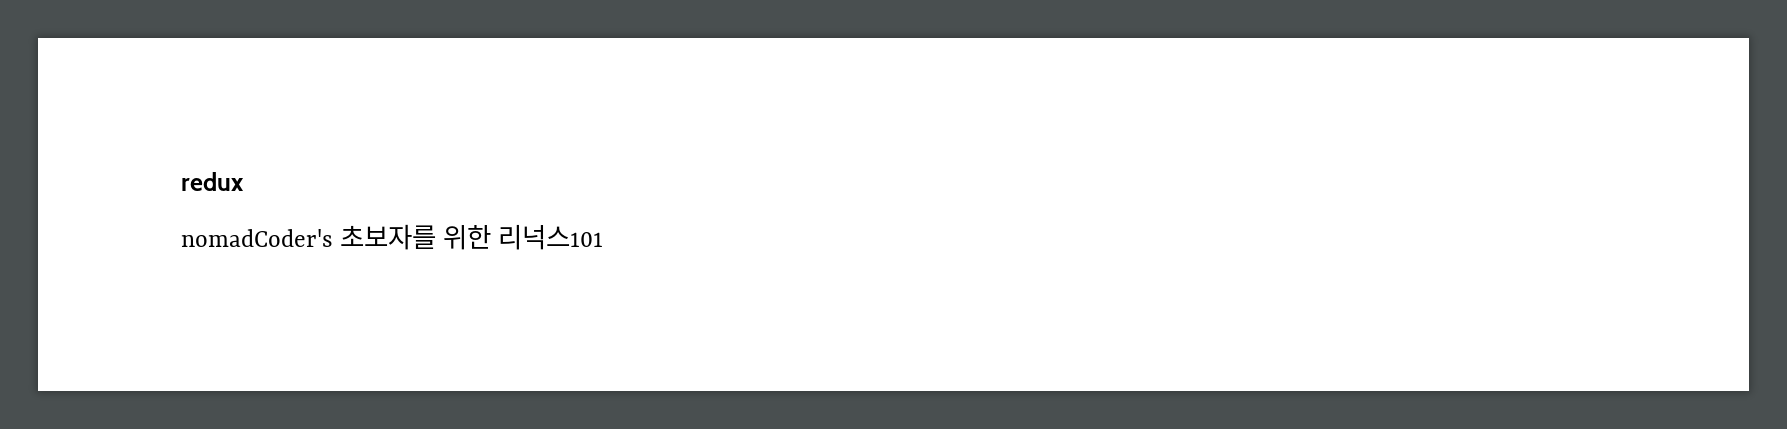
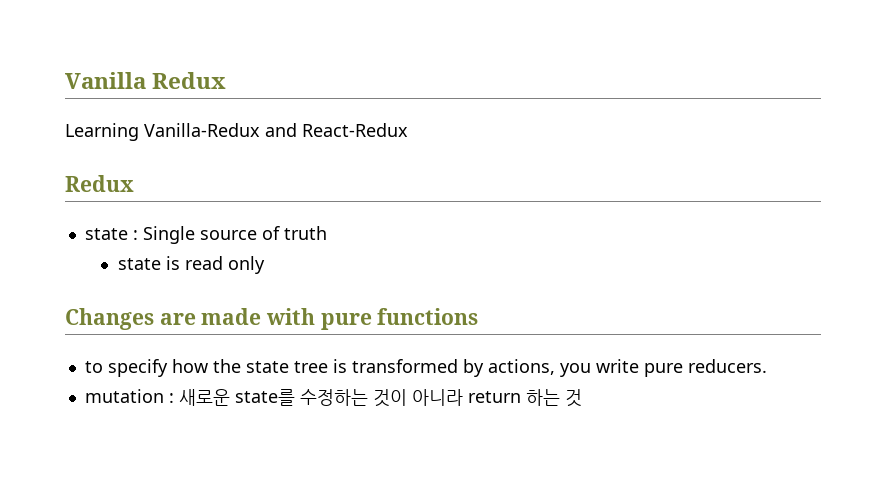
[181,172,244,191] [181,224,604,250] redux // nomadCoder's 초보자를 위한 리넉스101 -> [65,72,227,89] [65,123,408,141] [65,175,134,192] [84,226,327,244] [117,256,265,274] [65,308,479,330] [84,359,767,377] [84,389,582,407] Vanilla Redux // Learning Vanilla-Redux and React-Redux // Redux // state : Single source of truth // state is read only // Changes are made with pure functions // to specify how the state tree is transformed by actions, you write pure reducers. // mutation : 새로운 state를 수정하는 것이 아니라 return 하는 것

